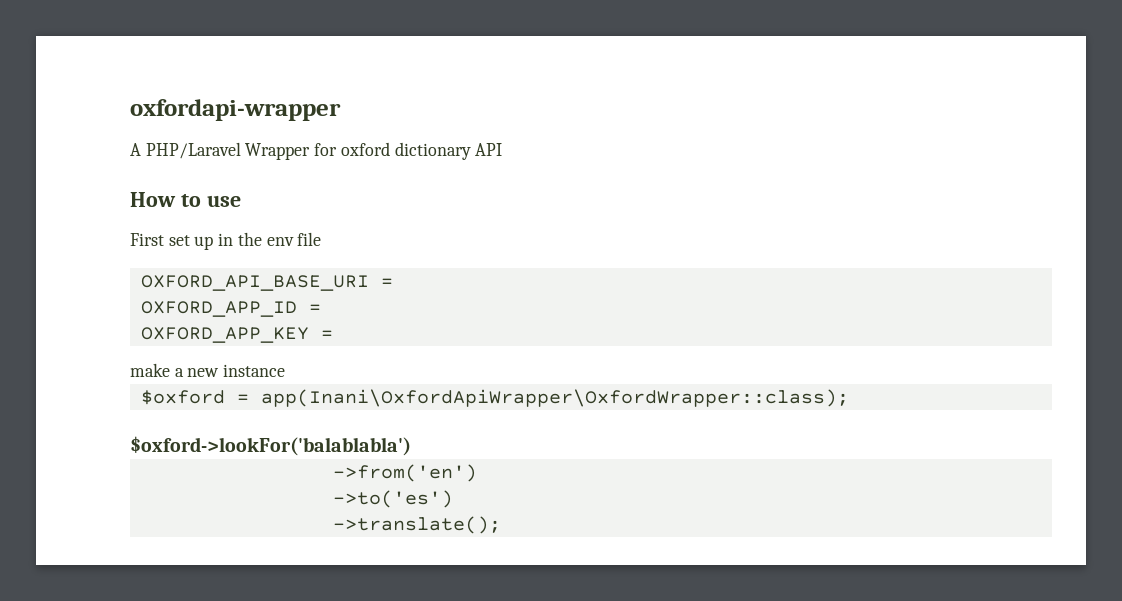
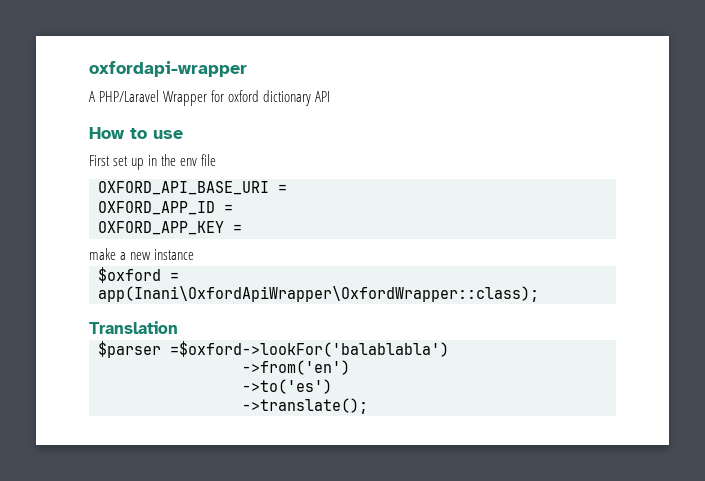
[130,436,411,456] $oxford->lookFor('balablabla') -> [89,321,178,334] [98,341,449,358] Translation // $parser =$oxford->lookFor('balablabla')

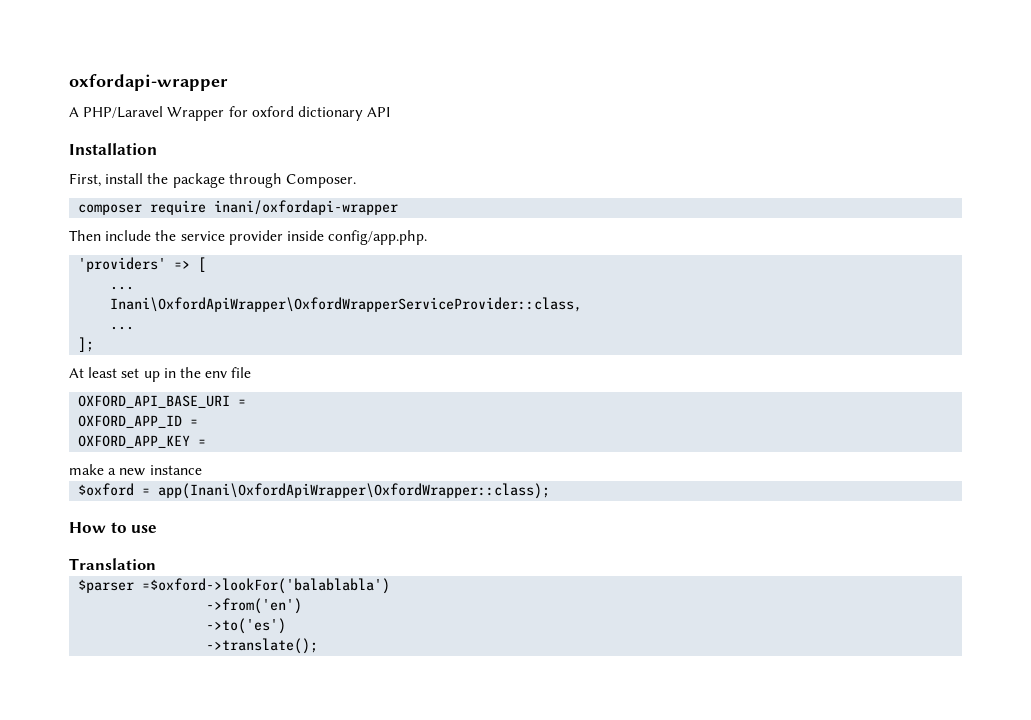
[89,127,183,139] [89,155,110,166] How to use // First -> [69,143,157,155] [69,173,356,188] [78,200,399,215] [69,230,428,245] [78,257,207,272] [110,286,135,290] [110,297,583,312] [110,326,135,330] [78,337,95,352] [69,367,118,378] Installation // First, install the package through Composer. // composer require inani/oxfordapi-wrapper // Then include the service provider inside config/app.php. // 'providers' => [ // ... // Inani\OxfordApiWrapper\OxfordWrapperServiceProvider::class, // ... // ]; // At least
(539, 294) none -> [69,522,158,533] // How to use

